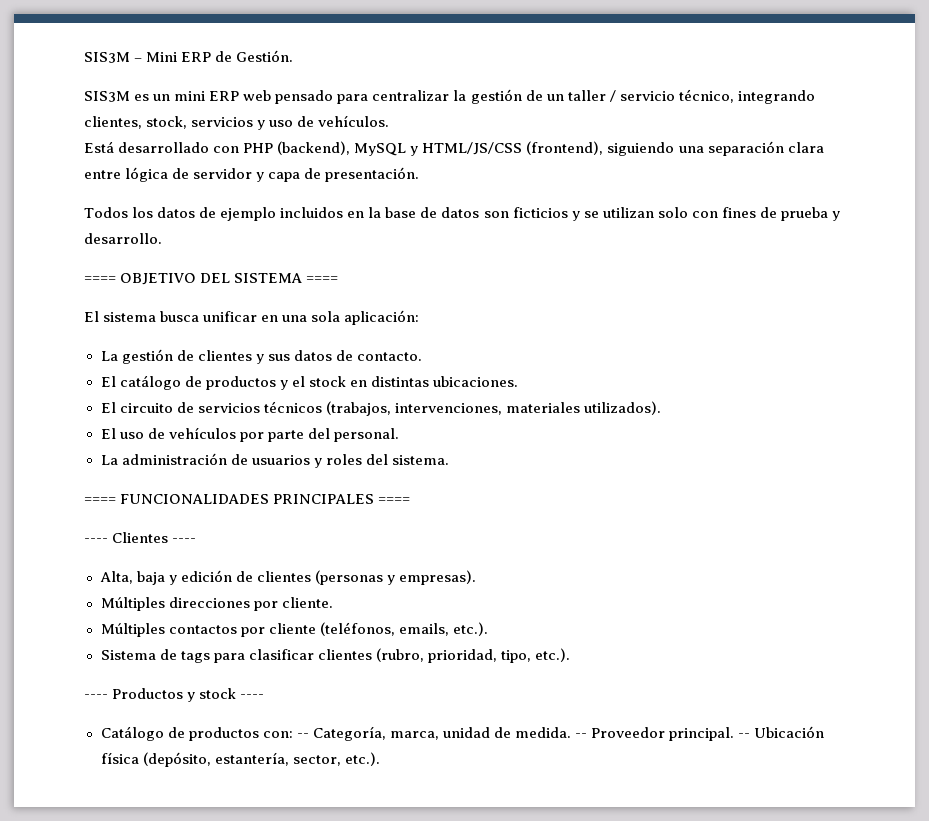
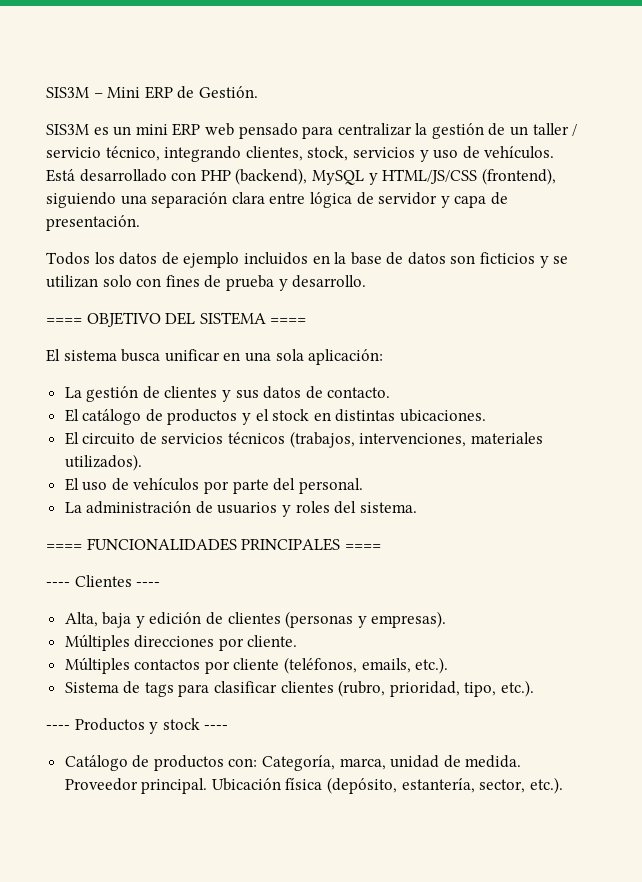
[296,733,309,738] -- -> (258, 762) none
[575,733,587,738] -- -> (522, 761) none
[738,733,751,738] -- -> (208, 786) none

